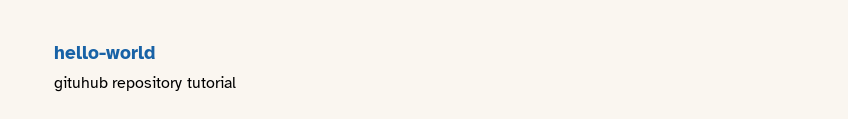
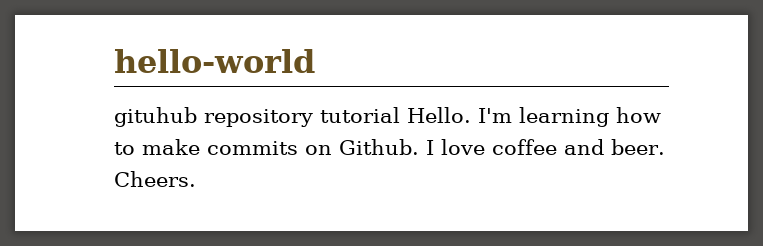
(236, 82) none -> [407,107,661,127] [114,139,665,155] [114,171,196,187] Hello. I'm learning how to make commits on Github. I love coffee and beer. Cheers.

